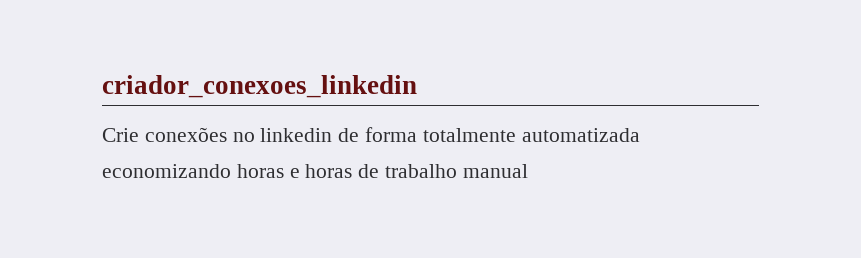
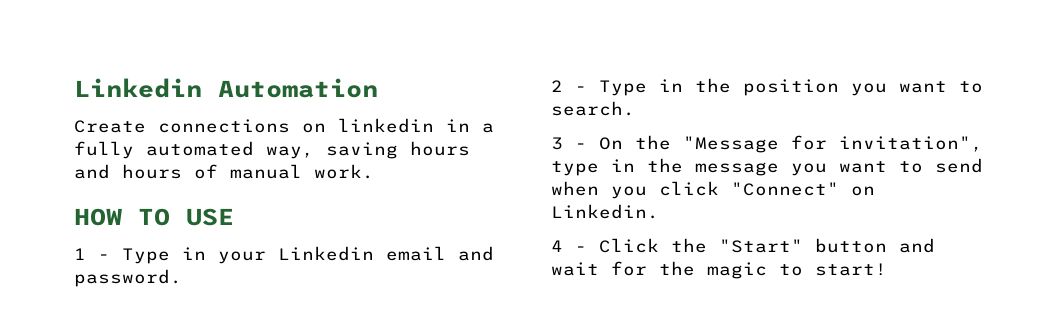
[102,75,417,98] [102,127,640,142] [102,164,528,178] criador_conexoes_linkedin // Crie conexões no linkedin de forma totalmente automatizada economizando horas e horas de trabalho manual -> [74,78,378,98] [74,118,494,133] [74,141,470,159] [74,164,374,179] [74,208,234,226] [74,246,494,264] [74,269,182,287] [551,78,983,96] [551,101,635,116] [551,135,983,153] [551,158,983,176] [551,181,875,199] [551,204,659,219] [551,238,935,253] [551,261,887,279] Linkedin Automation // Create connections on linkedin in a fully automated way, saving hours and hours of manual work. // HOW TO USE // 1 - Type in your Linkedin email and password. // 2 - Type in the position you want to search. // 3 - On the "Message for invitation", type in the message you want to send when you click "Connect" on Linkedin. // 4 - Click the "Start" button and wait for the magic to start!

